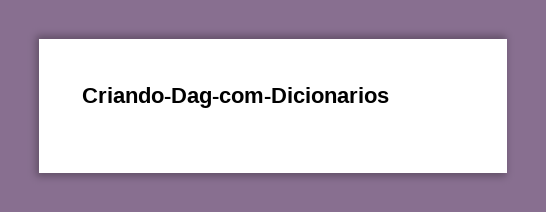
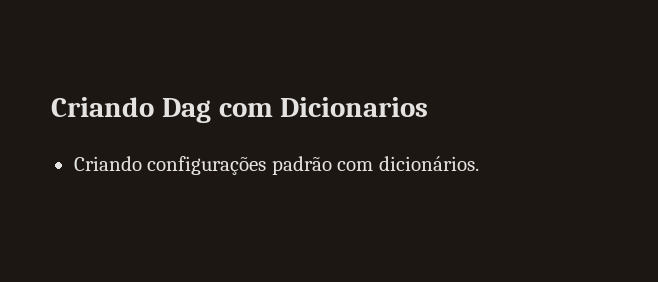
[82,87,389,108] Criando-Dag-com-Dicionarios -> [51,97,429,123] [73,156,479,175] Criando Dag com Dicionarios // Criando configurações padrão com dicionários.

